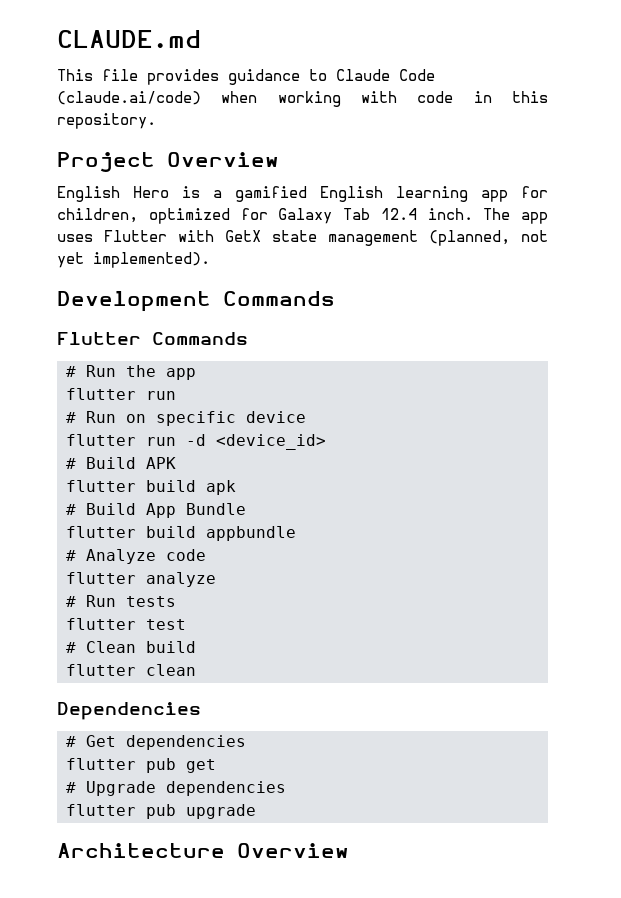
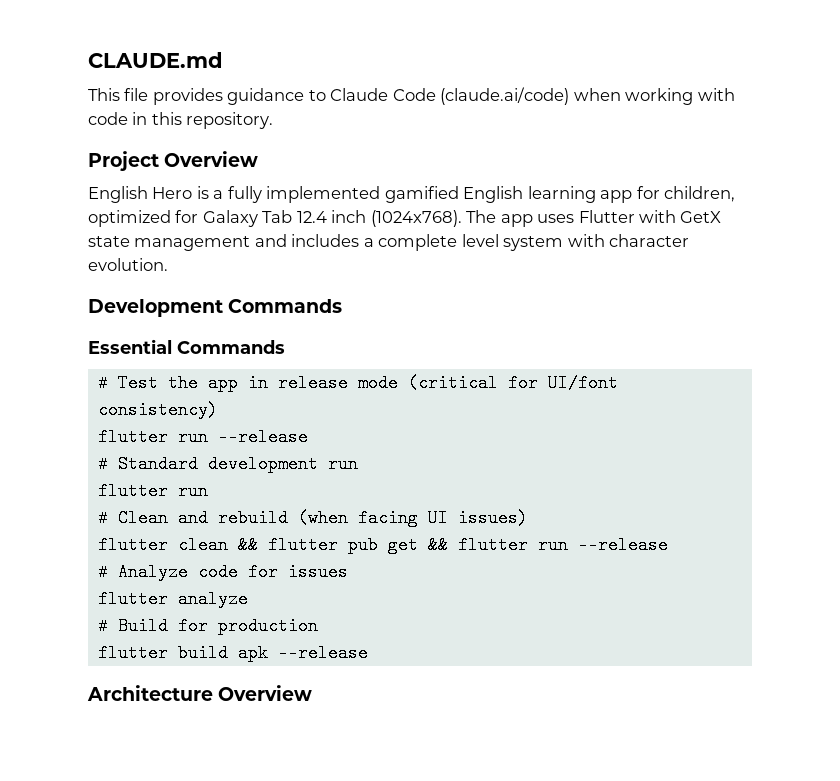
(222, 194) none -> [227,186,381,203] fully implemented
[427,208,473,220] inch. -> [331,210,462,227] inch (1024x768).
[429,230,548,246] [57,252,210,268] (planned, not yet implemented). -> [254,234,690,251] [88,258,168,271] and includes a complete level system with character evolution.
[57,332,141,345] Flutter -> [88,339,172,354] Essential
[86,365,116,377] Run -> [117,374,158,392] Test
[66,388,176,400] [66,411,306,426] [66,434,326,450] [66,457,176,469] [66,480,236,495] [66,503,246,518] [66,526,296,541] // flutter run // # Run on specific device // flutter run -d <device_id> // # Build APK // flutter build apk // # Build App Bundle // flutter build appbundle -> [247,374,618,392] [97,401,218,419] [97,428,308,446] [97,455,358,473] [97,482,208,500] [97,509,528,527] [97,536,668,554] in release mode (critical for UI/font consistency) // flutter run --release // # Standard development run // flutter run // # Clean and rebuild (when facing UI issues) // flutter clean && flutter pub get && flutter run --release
(206, 555) none -> [247,563,348,581] for issues
[86,595,176,607] [66,618,186,630] [66,641,196,653] [66,664,196,676] [57,702,201,720] [66,735,246,750] [66,758,216,773] [66,781,286,796] [66,804,256,819] Run tests // flutter test // # Clean build // flutter clean // Dependencies // # Get dependencies // flutter pub get // # Upgrade dependencies // flutter pub upgrade -> [117,617,318,635] [97,644,368,662] Build for production // flutter build apk --release

